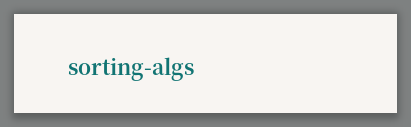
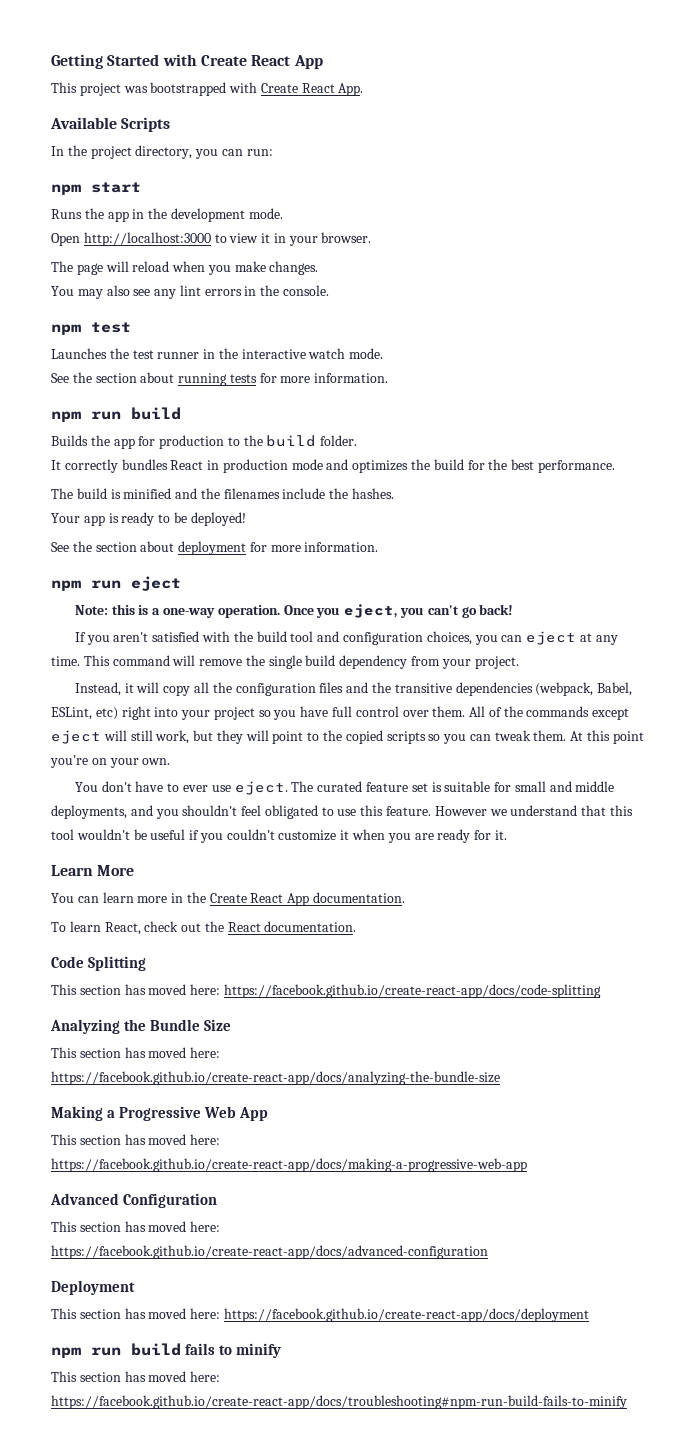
[68,57,194,81] sorting-algs -> [51,54,323,69] [51,82,364,96] [50,117,171,132] [51,145,273,159] [51,182,141,195] [51,208,283,222] [51,232,372,246] [51,261,319,275] [51,285,330,299] [51,322,131,335] [51,348,384,359] [51,372,389,386] [51,407,181,422] [51,435,358,449] [51,459,615,473] [51,488,395,499] [51,512,246,526] [51,541,379,555] [51,576,181,591] [74,604,514,618] [74,631,618,645] [51,655,519,669] [74,682,633,696] [51,706,630,720] [51,730,644,744] [50,755,171,768] [74,781,615,795] [51,805,633,819] [51,829,507,843] [51,865,135,876] [51,892,406,906] [51,921,357,935] [51,956,146,971] [51,984,601,998] [50,1019,231,1034] [51,1047,221,1058] [51,1071,500,1085] [51,1106,268,1121] [51,1134,221,1145] [51,1158,527,1172] [50,1193,217,1208] [51,1221,221,1232] [51,1245,488,1259] [51,1280,135,1295] [51,1308,589,1322] [51,1343,281,1358] [51,1371,221,1382] [51,1395,627,1409] Getting Started with Create React App // This project was bootstrapped with Create React App. // Available Scripts // In the project directory, you can run: // npm start // Runs the app in the development mode. // Open http://localhost:3000 to view it in your browser. // The page will reload when you make changes. // You may also see any lint errors in the console. // npm test // Launches the test runner in the interactive watch mode. // See the section about running tests for more information. // npm run build // Builds the app for production to the build folder. // It correctly bundles React in production mode and optimizes the build for the best performance. // The build is minified and the filenames include the hashes. // Your app is ready to be deployed! // See the section about deployment for more information. // npm run eject // Note: this is a one-way operation. Once you eject, you can't go back! // If you aren't satisfied with the build tool and configuration choices, you can eject at any time. This command will remove the single build dependency from your project. // Instead, it will copy all the configuration files and the transitive dependencies (webpack, Babel, ESLint, etc) right into your project so you have full control over them. All of the commands except eject will still work, but they will point to the copied scripts so you can tweak them. At this point you're on your own. // You don't have to ever use eject. The curated feature set is suitable for small and middle deployments, and you shouldn't feel obligated to use this feature. However we understand that this tool wouldn't be useful if you couldn't customize it when you are ready for it. // Learn More // You can learn more in the Create React App documentation. // To learn React, check out the React documentation. // Code Splitting // This section has moved here: https://facebook.github.io/create-react-app/docs/code-splitting // Analyzing the Bundle Size // This section has moved here: https://facebook.github.io/create-react-app/docs/analyzing-the-bundle-size // Making a Progressive Web App // This section has moved here: https://facebook.github.io/create-react-app/docs/making-a-progressive-web-app // Advanced Configuration // This section has moved here: https://facebook.github.io/create-react-app/docs/advanced-configuration // Deployment // This section has moved here: https://facebook.github.io/create-react-app/docs/deployment // npm run build fails to minify // This section has moved here: https://facebook.github.io/create-react-app/docs/troubleshooting#npm-run-build-fails-to-minify

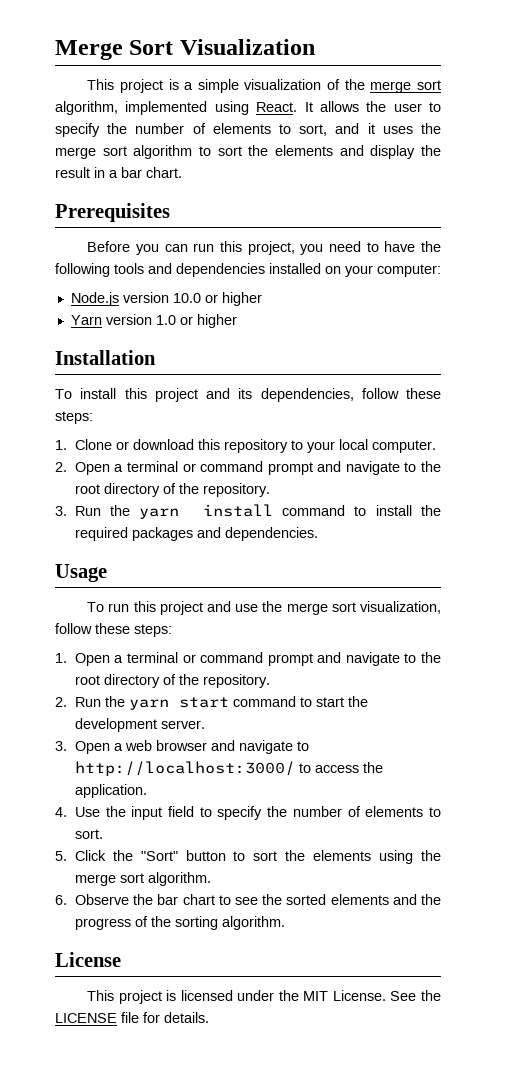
[51,54,323,69] [51,82,364,96] [50,117,171,132] [51,145,273,159] [51,182,141,195] [51,208,283,222] [51,232,372,246] [51,261,319,275] [51,285,330,299] [51,322,131,335] [51,348,384,359] [51,372,389,386] [51,407,181,422] [51,435,358,449] [51,459,615,473] [51,488,395,499] [51,512,246,526] [51,541,379,555] [51,576,181,591] [74,604,514,618] [74,631,618,645] [51,655,519,669] [74,682,633,696] [51,706,630,720] [51,730,644,744] [50,755,171,768] [74,781,615,795] [51,805,633,819] [51,829,507,843] [51,865,135,876] [51,892,406,906] [51,921,357,935] [51,956,146,971] [51,984,601,998] [50,1019,231,1034] [51,1047,221,1058] [51,1071,500,1085] [51,1106,268,1121] [51,1134,221,1145] [51,1158,527,1172] [50,1193,217,1208] [51,1221,221,1232] [51,1245,488,1259] [51,1280,135,1295] [51,1308,589,1322] [51,1343,281,1358] [51,1371,221,1382] [51,1395,627,1409] Getting Started with Create React App // This project was bootstrapped with Create React App. // Available Scripts // In the project directory, you can run: // npm start // Runs the app in the development mode. // Open http://localhost:3000 to view it in your browser. // The page will reload when you make changes. // You may also see any lint errors in the console. // npm test // Launches the test runner in the interactive watch mode. // See the section about running tests for more information. // npm run build // Builds the app for production to the build folder. // It correctly bundles React in production mode and optimizes the build for the best performance. // The build is minified and the filenames include the hashes. // Your app is ready to be deployed! // See the section about deployment for more information. // npm run eject // Note: this is a one-way operation. Once you eject, you can't go back! // If you aren't satisfied with the build tool and configuration choices, you can eject at any time. This command will remove the single build dependency from your project. // Instead, it will copy all the configuration files and the transitive dependencies (webpack, Babel, ESLint, etc) right into your project so you have full control over them. All of the commands except eject will still work, but they will point to the copied scripts so you can tweak them. At this point you're on your own. // You don't have to ever use eject. The curated feature set is suitable for small and middle deployments, and you shouldn't feel obligated to use this feature. However we understand that this tool wouldn't be useful if you couldn't customize it when you are ready for it. // Learn More // You can learn more in the Create React App documentation. // To learn React, check out the React documentation. // Code Splitting // This section has moved here: https://facebook.github.io/create-react-app/docs/code-splitting // Analyzing the Bundle Size // This section has moved here: https://facebook.github.io/create-react-app/docs/analyzing-the-bundle-size // Making a Progressive Web App // This section has moved here: https://facebook.github.io/create-react-app/docs/making-a-progressive-web-app // Advanced Configuration // This section has moved here: https://facebook.github.io/create-react-app/docs/advanced-configuration // Deployment // This section has moved here: https://facebook.github.io/create-react-app/docs/deployment // npm run build fails to minify // This section has moved here: https://facebook.github.io/create-react-app/docs/troubleshooting#npm-run-build-fails-to-minify -> [55,39,315,60] [87,79,441,93] [55,101,441,115] [55,123,441,137] [55,145,441,159] [55,167,182,178] [55,203,170,222] [87,241,441,255] [55,263,441,277] [70,292,262,306] [70,314,237,328] [55,350,156,365] [55,388,441,402] [55,411,93,424] [55,439,436,453] [55,461,441,475] [74,483,270,497] [55,504,442,519] [74,527,318,541] [55,564,107,582] [87,601,441,615] [55,623,172,637] [55,652,441,666] [74,674,270,688] [55,696,368,710] [74,718,205,732] [55,740,309,754] [74,761,383,776] [74,784,147,798] [55,806,441,820] [74,829,103,839] [55,850,441,864] [74,872,211,886] [55,894,441,905] [74,916,285,930] [55,952,121,967] [87,990,441,1004] [55,1012,209,1023] Merge Sort Visualization // This project is a simple visualization of the merge sort algorithm, implemented using React. It allows the user to specify the number of elements to sort, and it uses the merge sort algorithm to sort the elements and display the result in a bar chart. // Prerequisites // Before you can run this project, you need to have the following tools and dependencies installed on your computer: // Node.js version 10.0 or higher // Yarn version 1.0 or higher // Installation // To install this project and its dependencies, follow these steps: // 1. Clone or download this repository to your local computer. // 2. Open a terminal or command prompt and navigate to the root directory of the repository. // 3. Run the yarn install command to install the required packages and dependencies. // Usage // To run this project and use the merge sort visualization, follow these steps: // 1. Open a terminal or command prompt and navigate to the root directory of the repository. // 2. Run the yarn start command to start the development server. // 3. Open a web browser and navigate to http://localhost:3000/ to access the application. // 4. Use the input field to specify the number of elements to sort. // 5. Click the "Sort" button to sort the elements using the merge sort algorithm. // 6. Observe the bar chart to see the sorted elements and the progress of the sorting algorithm. // License // This project is licensed under the MIT License. See the LICENSE file for details.

